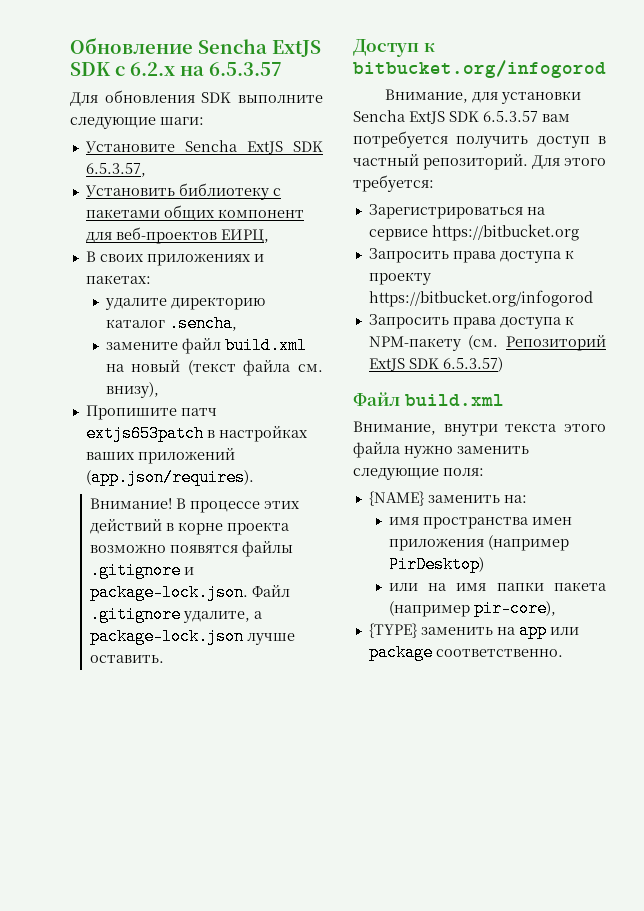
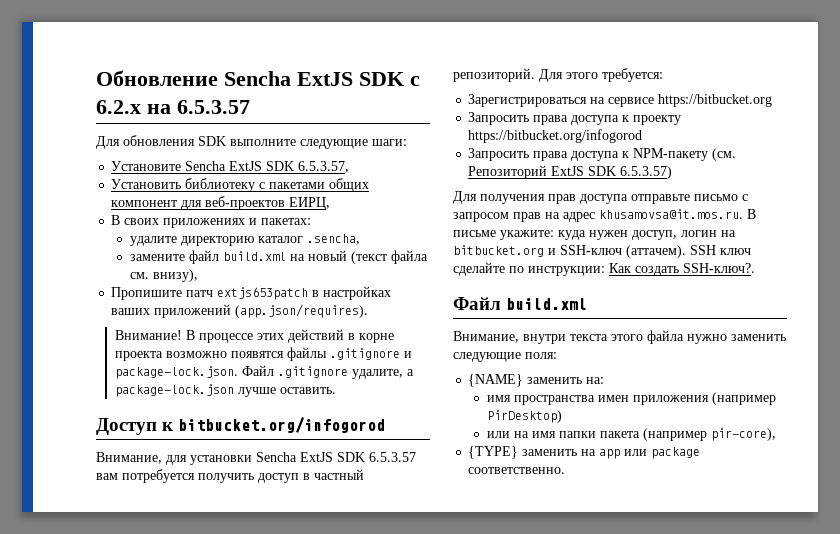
(503, 364) none -> [453,191,748,204] [453,209,756,222] [453,230,736,240] [453,245,751,258] [453,262,755,276] // Для получения прав доступа отправьте письмо с запросом прав на адрес khusamovsa@it.mos.ru. В письме укажите: куда нужен доступ, логин на bitbucket.org и SSH-ключ (аттачем). SSH ключ сделайте по инструкции: Как создать SSH-ключ?.

